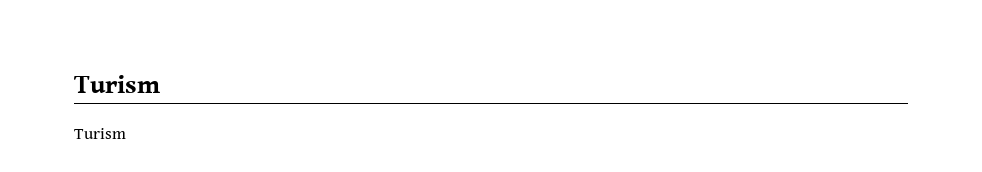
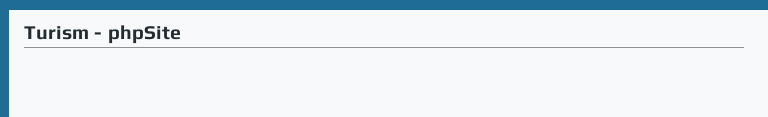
[74,75,160,93] [74,128,126,139] Turism // Turism -> [24,25,181,44] Turism - phpSite

